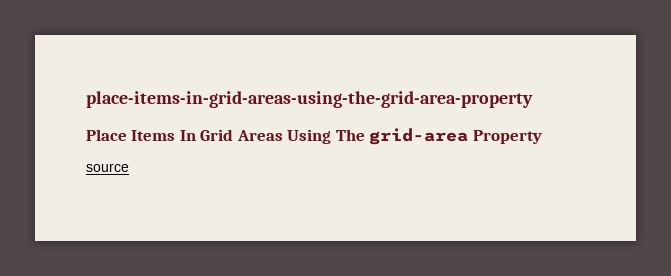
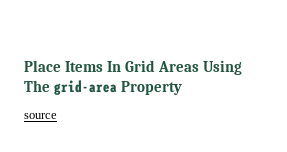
[86,91,533,108] place-items-in-grid-areas-using-the-grid-area-property // -> (24, 66) none

